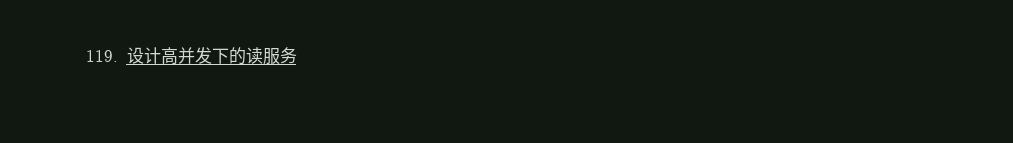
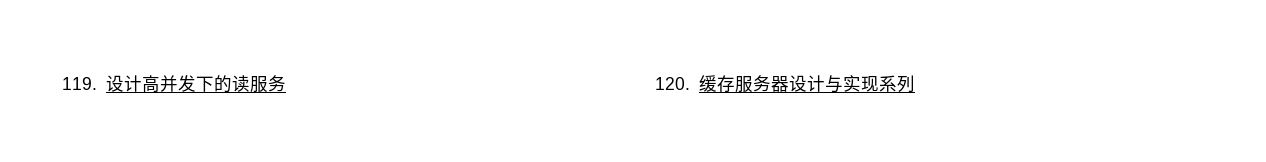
(297, 55) none -> [655,75,915,93] // 120.缓存服务器设计与实现系列

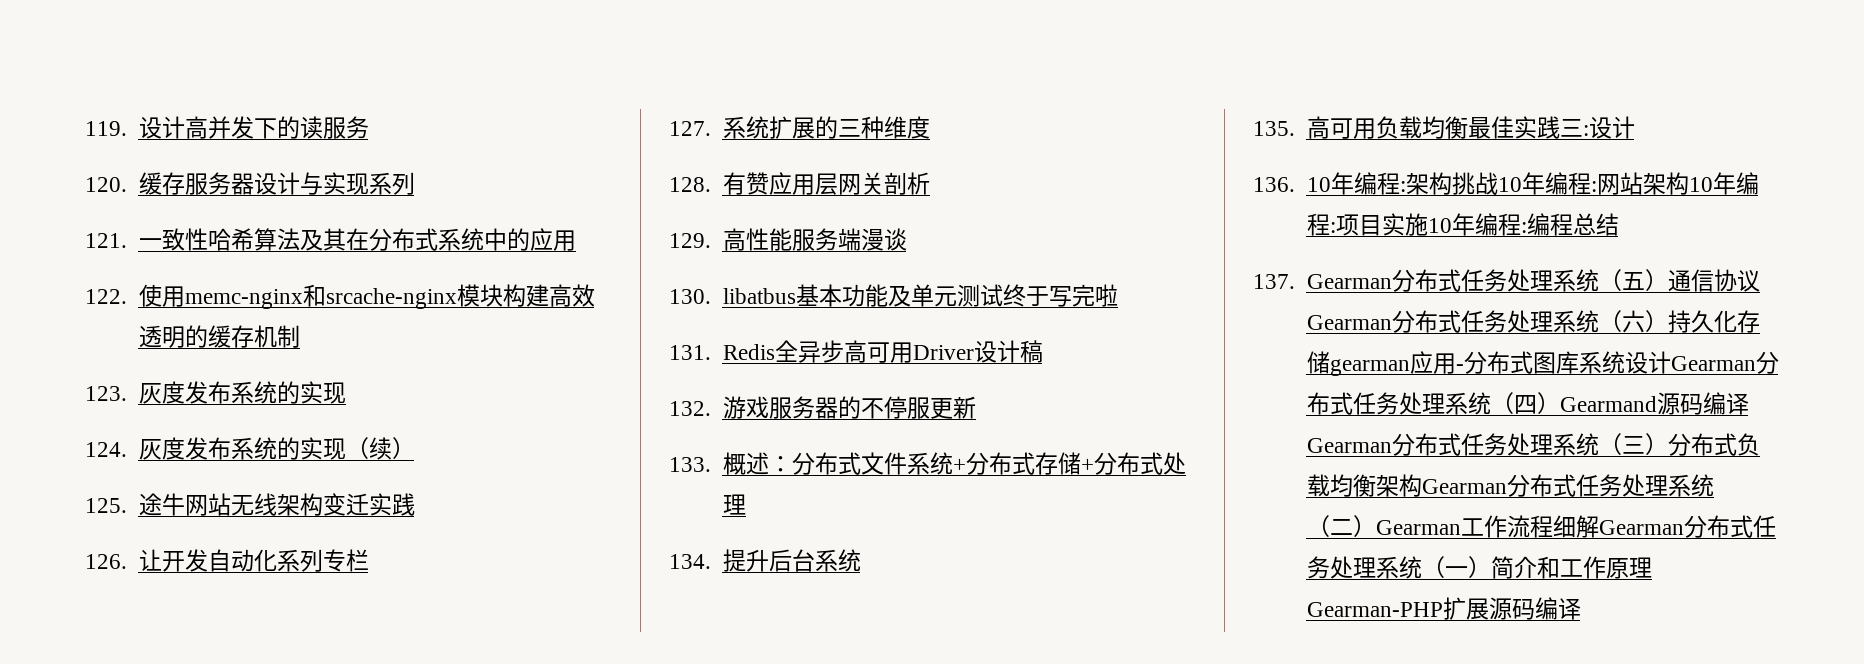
(915, 84) none -> [85,228,576,251] [85,284,595,309] [138,325,300,348] [85,381,346,404] [85,437,415,460] [85,493,415,516] [85,549,369,572] [669,116,930,139] [669,172,930,195] [669,228,907,251] [669,284,1118,307] [669,340,1043,363] [669,396,976,419] [669,452,1186,475] [722,494,746,515] [669,549,861,572] [1253,116,1635,139] [1253,172,1759,195] [1306,213,1619,236] [1253,269,1760,292] [1306,310,1760,333] [1306,351,1779,376] [1306,392,1749,415] [1306,433,1760,456] [1306,474,1714,497] [1306,515,1776,538] [1306,556,1652,579] [1306,597,1581,620] // 121.一致性哈希算法及其在分布式系统中的应用 // 122.使用memc-nginx和srcache-nginx模块构建高效透明的缓存机制 // 123.灰度发布系统的实现 // 124.灰度发布系统的实现（续） // 125.途牛网站无线架构变迁实践 // 126.让开发自动化系列专栏 // 127.系统扩展的三种维度 // 128.有赞应用层网关剖析 // 129.高性能服务端漫谈 // 130. libatbus基本功能及单元测试终于写完啦 // 131. Redis全异步高可用Driver设计稿 // 132.游戏服务器的不停服更新 // 133.概述：分布式文件系统+分布式存储+分布式处理 // 134.提升后台系统 // 135.高可用负载均衡最佳实践三:设计 // 136. 10年编程:架构挑战10年编程:网站架构10年编程:项目实施10年编程:编程总结 // 137. Gearman分布式任务处理系统（五）通信协议Gearman分布式任务处理系统（六）持久化存储gearman应用-分布式图库系统设计Gearman分布式任务处理系统（四）Gearmand源码编译Gearman分布式任务处理系统（三）分布式负载均衡架构Gearman分布式任务处理系统（二）Gearman工作流程细解Gearman分布式任务处理系统（一）简介和工作原理Gearman-PHP扩展源码编译

